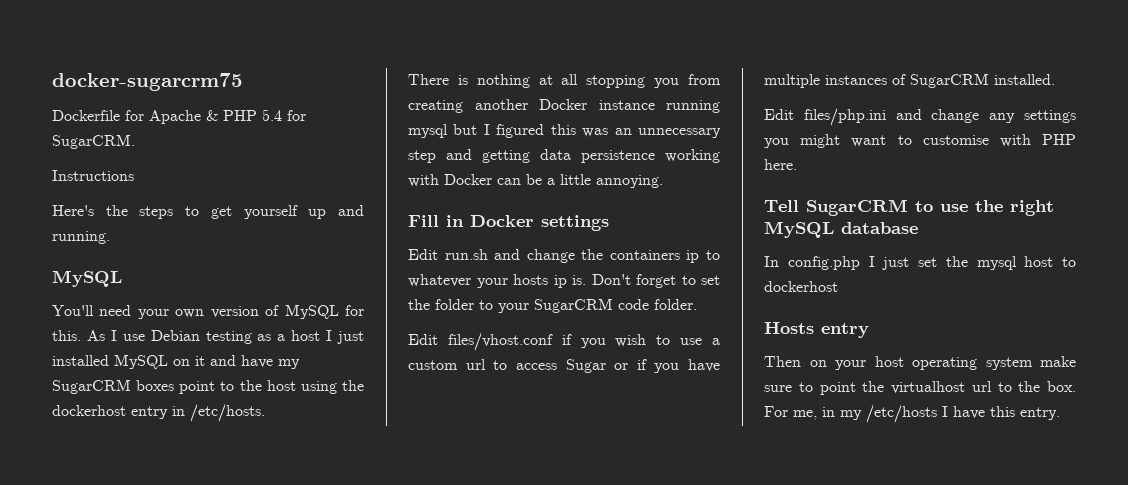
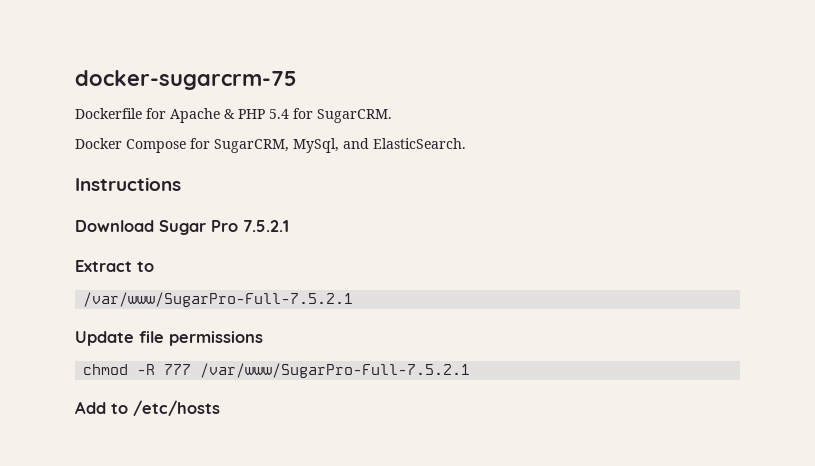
[52,73,243,91] docker-sugarcrm75 -> [75,70,297,90] docker-sugarcrm-75
[52,170,134,181] [52,205,365,219] [52,231,110,244] [52,270,122,287] [52,304,364,319] [52,330,364,344] [52,354,300,369] [52,379,364,394] [52,404,265,422] [408,74,721,88] [408,99,720,113] [408,124,721,138] [408,149,720,163] [408,174,663,188] [408,215,609,231] [408,249,720,263] [408,274,720,288] [408,298,697,313] [408,333,720,351] [408,359,720,373] [764,73,1055,88] [764,108,1076,126] [764,134,1076,148] [764,159,797,170] [764,199,1054,216] [764,221,918,238] [764,256,1076,270] [764,281,838,292] [764,322,869,338] [764,356,1076,370] [764,381,1076,395] [764,405,1060,423] Instructions // Here's the steps to get yourself up and running. // MySQL // You'll need your own version of MySQL for this. As I use Debian testing as a host I just installed MySQL on it and have my SugarCRM boxes point to the host using the dockerhost entry in /etc/hosts. // There is nothing at all stopping you from creating another Docker instance running mysql but I figured this was an unnecessary step and getting data persistence working with Docker can be a little annoying. // Fill in Docker settings // Edit run.sh and change the containers ip to whatever your hosts ip is. Don't forget to set the folder to your SugarCRM code folder. // Edit files/vhost.conf if you wish to use a custom url to access Sugar or if you have multiple instances of SugarCRM installed. // Edit files/php.ini and change any settings you might want to customise with PHP here. // Tell SugarCRM to use the right MySQL database // In config.php I just set the mysql host to dockerhost // Hosts entry // Then on your host operating system make sure to point the virtualhost url to the box. For me, in my /etc/hosts I have this entry. -> [75,138,466,153] [75,177,181,191] [75,220,289,235] [75,260,154,272] [83,292,354,307] [75,331,263,346] [83,363,471,378] [75,400,220,416] Docker Compose for SugarCRM, MySql, and ElasticSearch. // Instructions // Download Sugar Pro 7.5.2.1 // Extract to // /var/www/SugarPro-Full-7.5.2.1 // Update file permissions // chmod -R 777 /var/www/SugarPro-Full-7.5.2.1 // Add to /etc/hosts

